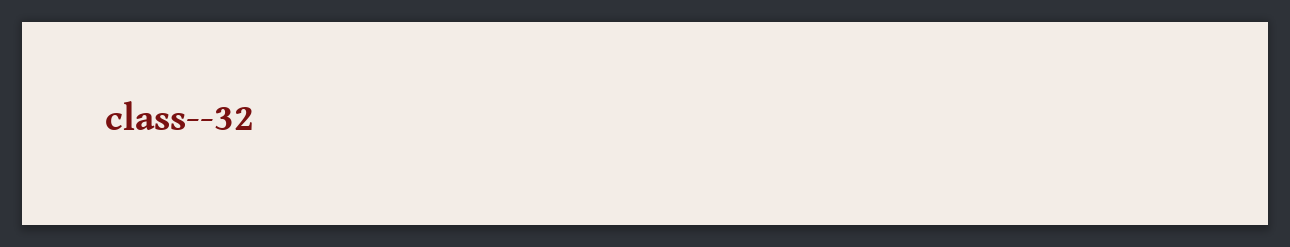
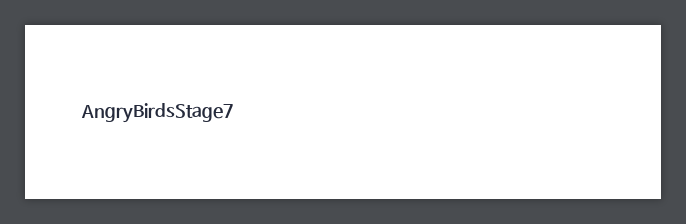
[105,101,254,130] class--32 -> [81,103,234,123] AngryBirdsStage7

